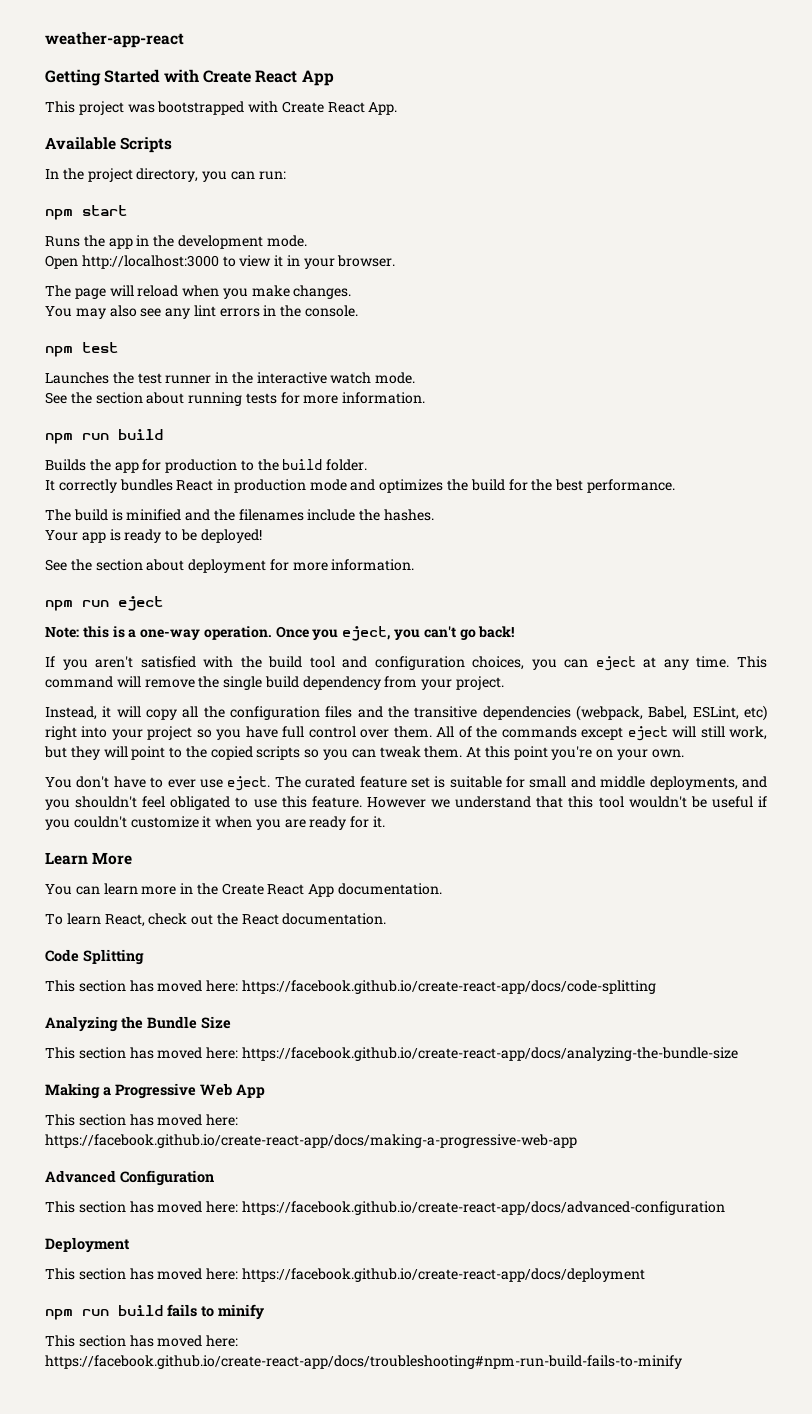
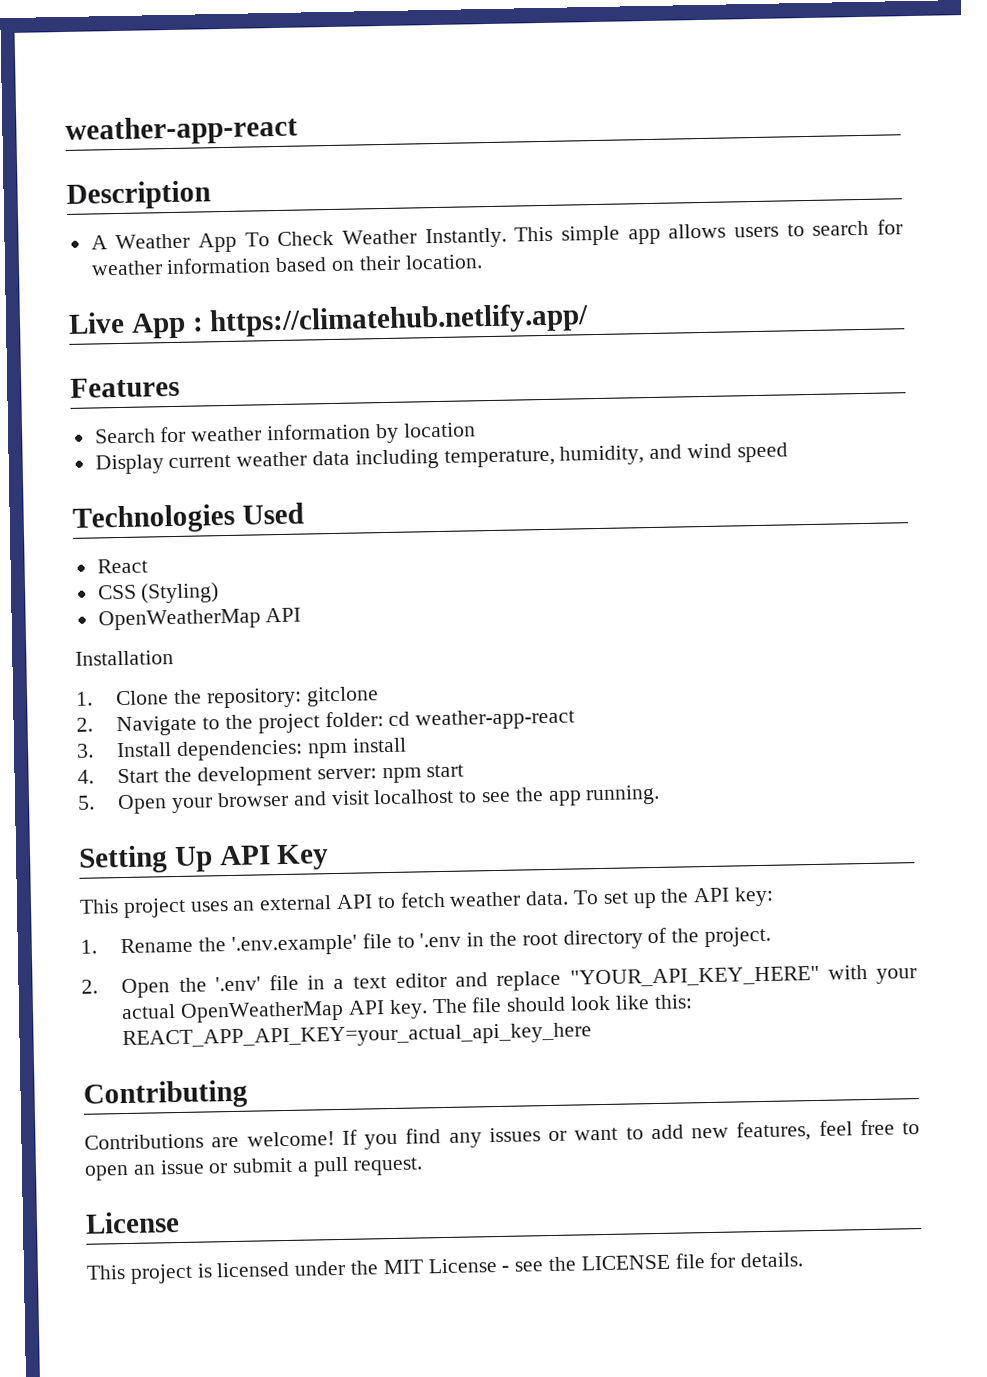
[45,32,184,48] [45,69,334,86] [45,101,398,115] [45,137,173,153] [45,168,286,182] [45,205,127,220] [45,235,307,249] [45,255,396,269] [45,285,352,299] [45,305,359,319] [45,342,118,357] [45,372,416,384] [45,392,426,406] [45,429,163,444] [45,459,368,473] [45,479,675,493] [45,509,435,521] [45,529,262,543] [45,559,415,573] [45,596,163,611] [45,626,515,641] [45,656,767,671] [45,676,505,690] [45,705,767,721] [45,726,768,741] [44,746,684,760] [45,776,768,791] [45,796,768,810] [45,816,386,830] [45,852,133,865] [45,883,443,897] [45,913,387,927] [45,949,144,965] [45,980,656,994] [45,1016,231,1032] [45,1047,738,1061] [45,1083,265,1099] [45,1114,239,1126] [45,1134,577,1148] [45,1170,214,1186] [45,1201,725,1215] [45,1237,130,1253] [45,1268,645,1282] [45,1304,264,1320] [45,1335,239,1347] [45,1355,682,1369] weather-app-react // Getting Started with Create React App // This project was bootstrapped with Create React App. // Available Scripts // In the project directory, you can run: // npm start // Runs the app in the development mode. // Open http://localhost:3000 to view it in your browser. // The page will reload when you make changes. // You may also see any lint errors in the console. // npm test // Launches the test runner in the interactive watch mode. // See the section about running tests for more information. // npm run build // Builds the app for production to the build folder. // It correctly bundles React in production mode and optimizes the build for the best performance. // The build is minified and the filenames include the hashes. // Your app is ready to be deployed! // See the section about deployment for more information. // npm run eject // Note: this is a one-way operation. Once you eject, you can't go back! // If you aren't satisfied with the build tool and configuration choices, you can eject at any time. This command will remove the single build dependency from your project. // Instead, it will copy all the configuration files and the transitive dependencies (webpack, Babel, ESLint, etc) right into your project so you have full control over them. All of the commands except eject will still work, but they will point to the copied scripts so you can tweak them. At this point you're on your own. // You don't have to ever use eject. The curated feature set is suitable for small and middle deployments, and you shouldn't feel obligated to use this feature. However we understand that this tool wouldn't be useful if you couldn't customize it when you are ready for it. // Learn More // You can learn more in the Create React App documentation. // To learn React, check out the React documentation. // Code Splitting // This section has moved here: https://facebook.github.io/create-react-app/docs/code-splitting // Analyzing the Bundle Size // This section has moved here: https://facebook.github.io/create-react-app/docs/analyzing-the-bundle-size // Making a Progressive Web App // This section has moved here: https://facebook.github.io/create-react-app/docs/making-a-progressive-web-app // Advanced Configuration // This section has moved here: https://facebook.github.io/create-react-app/docs/advanced-configuration // Deployment // This section has moved here: https://facebook.github.io/create-react-app/docs/deployment // npm run build fails to minify // This section has moved here: https://facebook.github.io/create-react-app/docs/troubleshooting#npm-run-build-fails-to-minify -> [65,114,298,146] [66,180,211,210] [90,219,904,253] [90,254,483,276] [68,303,590,339] [70,376,180,398] [94,422,476,444] [94,442,788,475] [72,502,304,534] [96,558,148,574] [96,582,220,604] [97,607,302,631] [75,650,174,666] [75,686,379,709] [76,708,576,737] [76,737,407,761] [77,764,465,787] [77,784,661,815] [78,844,330,874] [79,886,775,919] [80,926,771,956] [81,965,918,999] [121,994,693,1023] [122,1022,593,1051] [83,1079,248,1110] [84,1119,920,1150] [84,1156,423,1181] [85,1211,180,1234] [86,1252,804,1284] weather-app-react // Description // A Weather App To Check Weather Instantly. This simple app allows users to search for weather information based on their location. // Live App : https://climatehub.netlify.app/ // Features // Search for weather information by location // Display current weather data including temperature, humidity, and wind speed // Technologies Used // React // CSS (Styling) // OpenWeatherMap API // Installation // 1. Clone the repository: gitclone // 2. Navigate to the project folder: cd weather-app-react // 3. Install dependencies: npm install // 4. Start the development server: npm start // 5. Open your browser and visit localhost to see the app running. // Setting Up API Key // This project uses an external API to fetch weather data. To set up the API key: // 1. Rename the '.env.example' file to '.env in the root directory of the project. // 2. Open the '.env' file in a text editor and replace "YOUR_API_KEY_HERE" with your actual OpenWeatherMap API key. The file should look like this: REACT_APP_API_KEY=your_actual_api_key_here // Contributing // Contributions are welcome! If you find any issues or want to add new features, feel free to open an issue or submit a pull request. // License // This project is licensed under the MIT License - see the LICENSE file for details.

